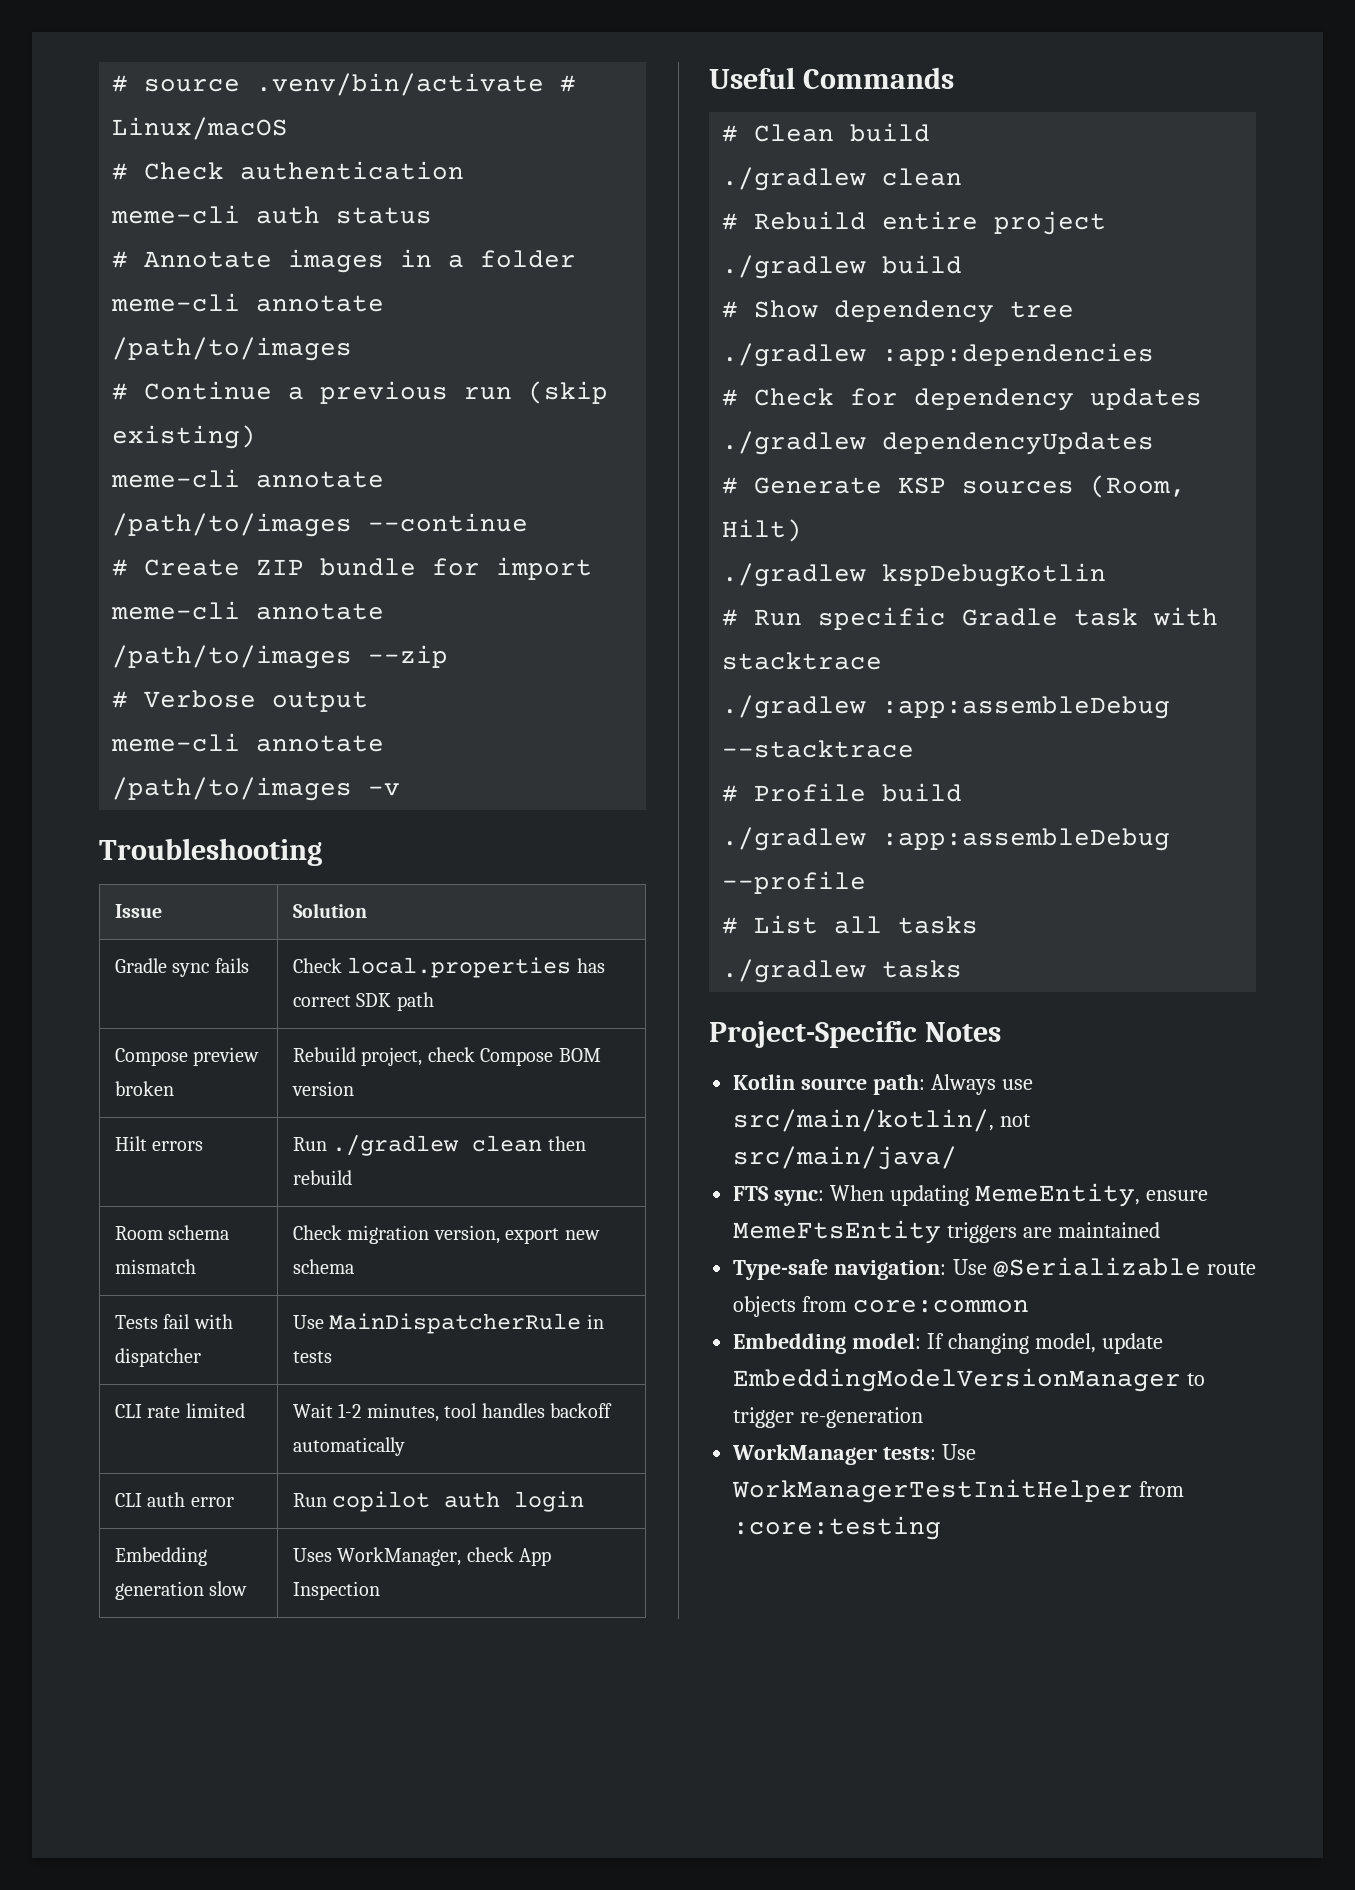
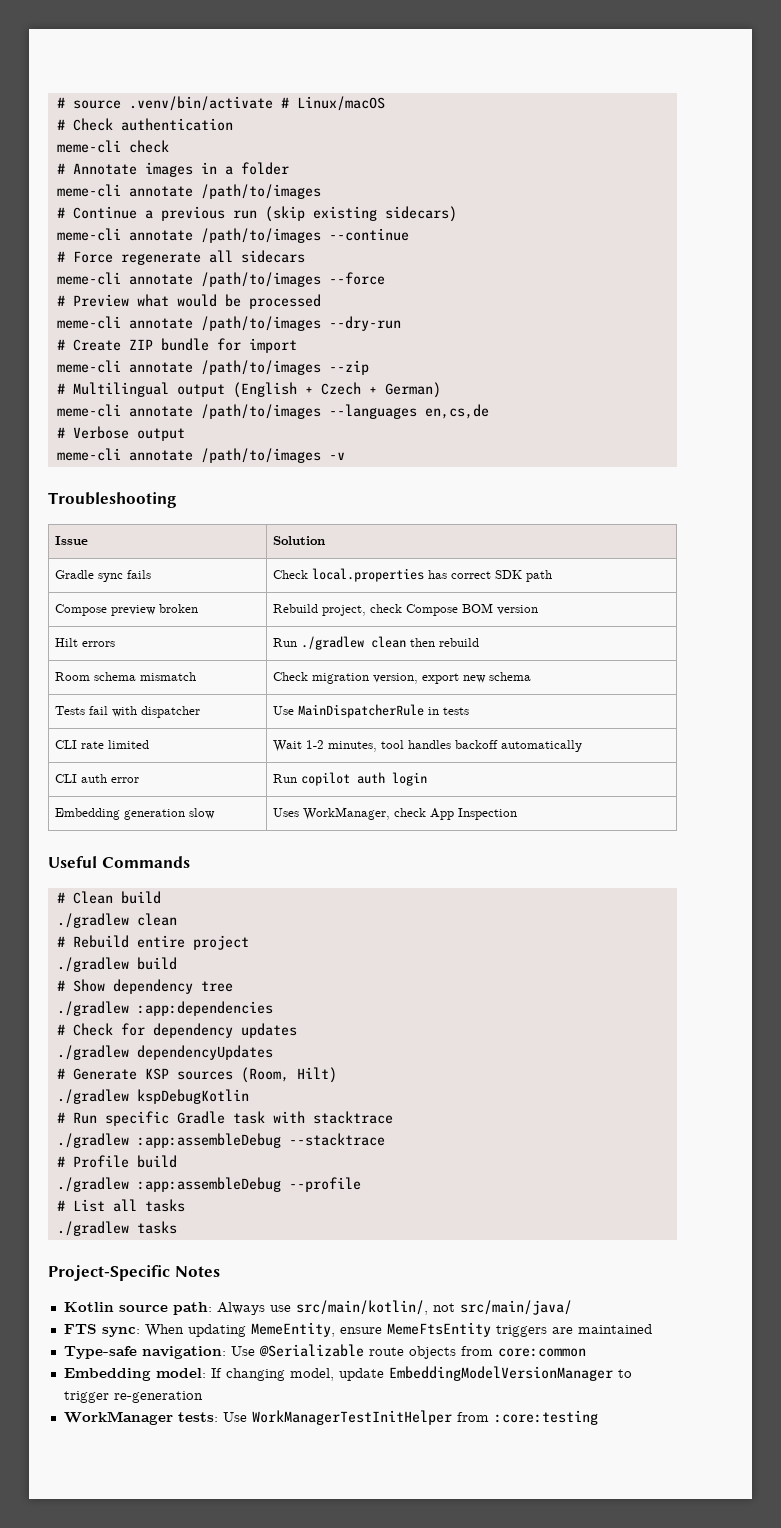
[256,206,433,224] auth status -> [128,140,169,153] check
[112,425,257,449] existing) -> [312,206,457,222] existing sidecars)
(529, 522) none -> [56,250,305,265] [56,272,385,287] [56,294,321,309] [56,316,401,331] // # Force regenerate all sidecars // meme-cli annotate /path/to/images --force // # Preview what would be processed // meme-cli annotate /path/to/images --dry-run
(449, 656) none -> [56,382,441,398] [56,404,489,419] // # Multilingual output (English + Czech + German) // meme-cli annotate /path/to/images --languages en,cs,de

